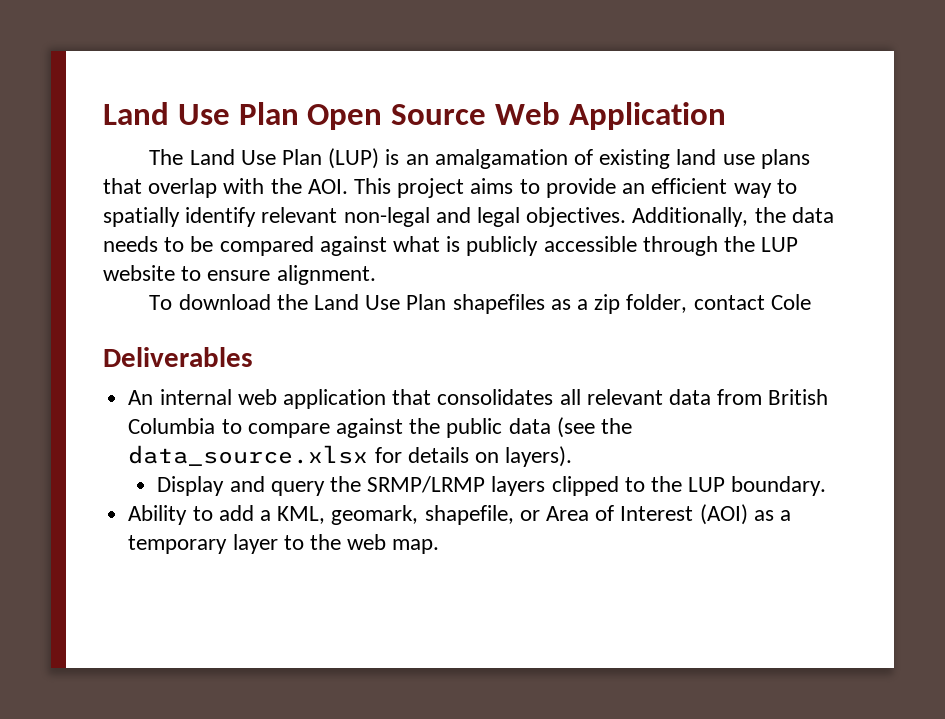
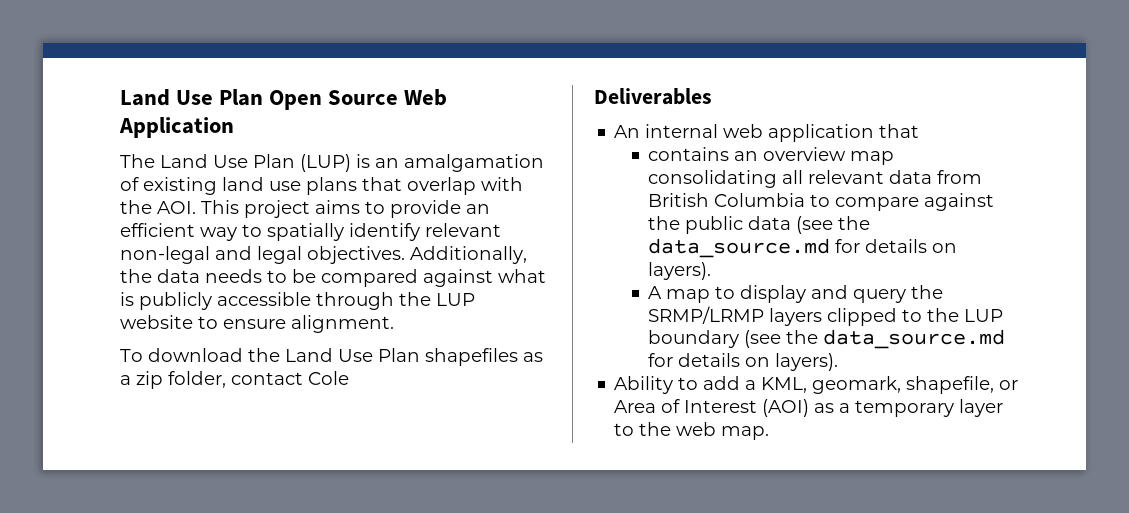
[437,389,554,405] consolidates -> [648,147,895,165] [648,170,778,188] // contains an overview map consolidating
[128,445,573,467] [157,476,225,496] data_source.xlsx for details on layers). // Display -> [648,238,958,258] [648,262,712,280] [648,285,807,303] data_source.md for details on layers). // A map to display
[731,476,827,496] boundary. -> [648,329,1006,349] [648,353,839,371] boundary (see the data_source.md for details on layers).

